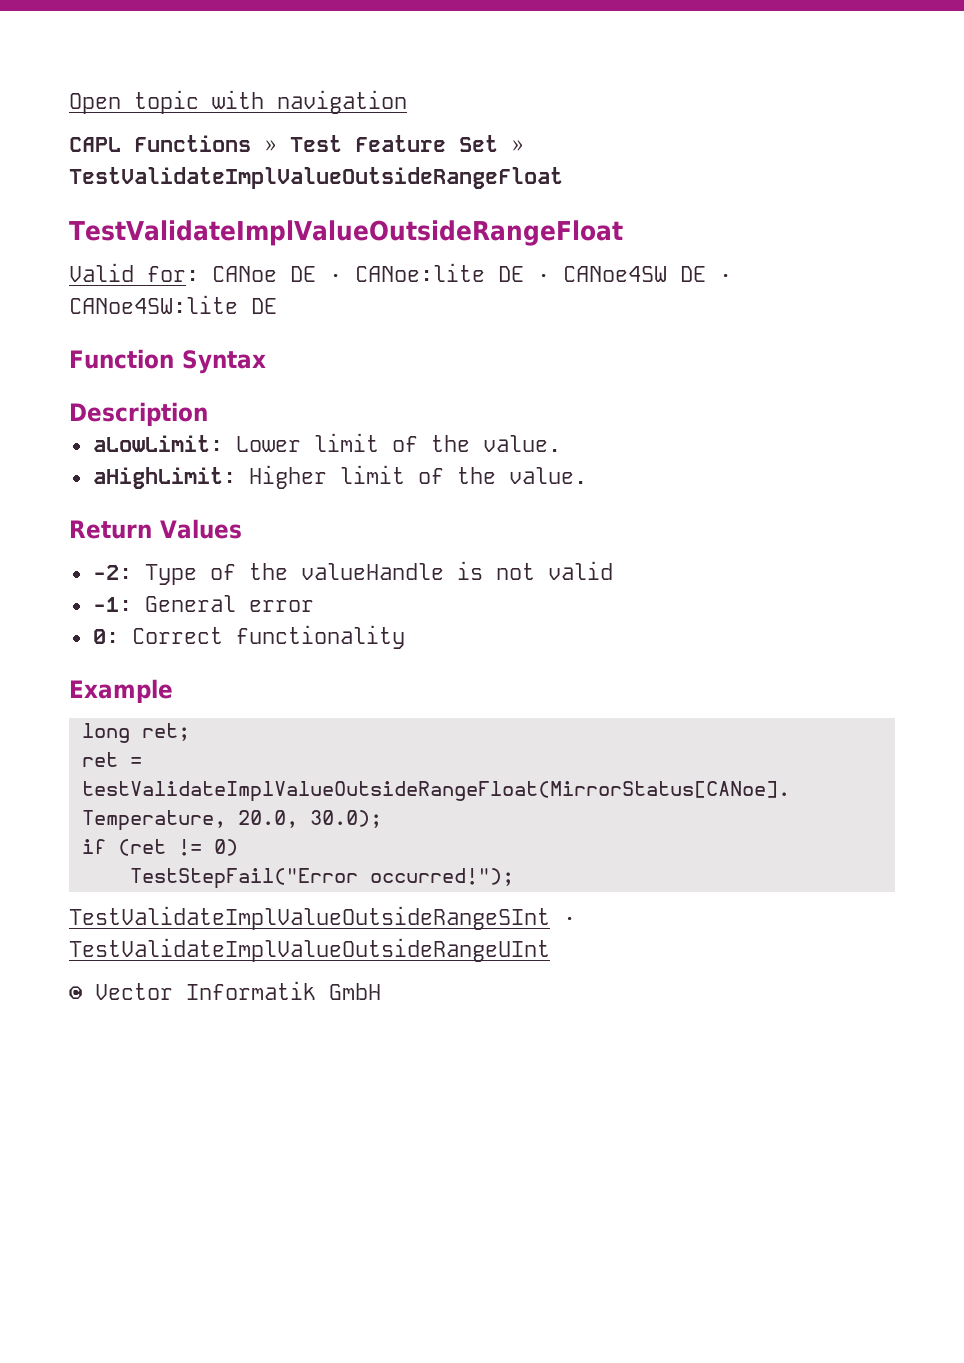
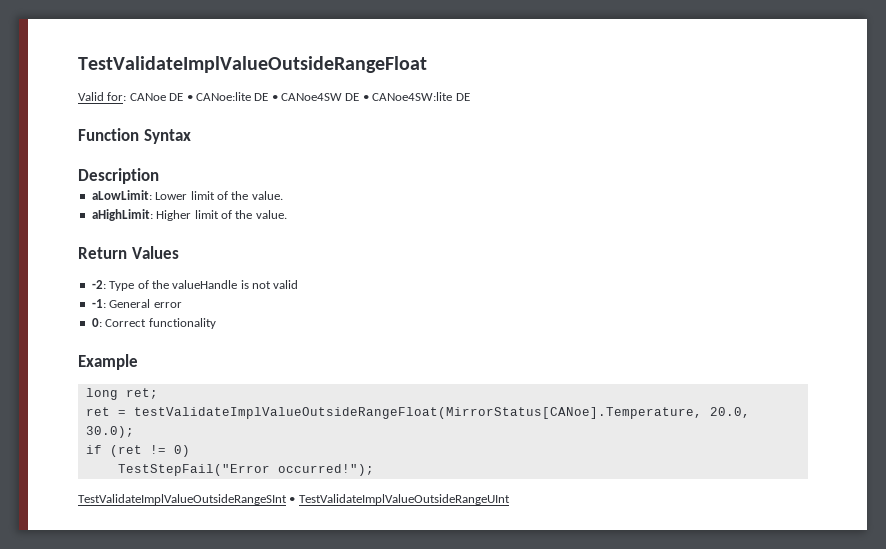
[69,90,407,114] [69,135,524,152] [69,167,563,189] Open topic with navigation // CAPL Functions » Test Feature Set » TestValidateImplValueOutsideRangeFloat // -> (78, 64) none
[69,981,381,1000] // © Vector Informatik GmbH -> (510, 499) none

